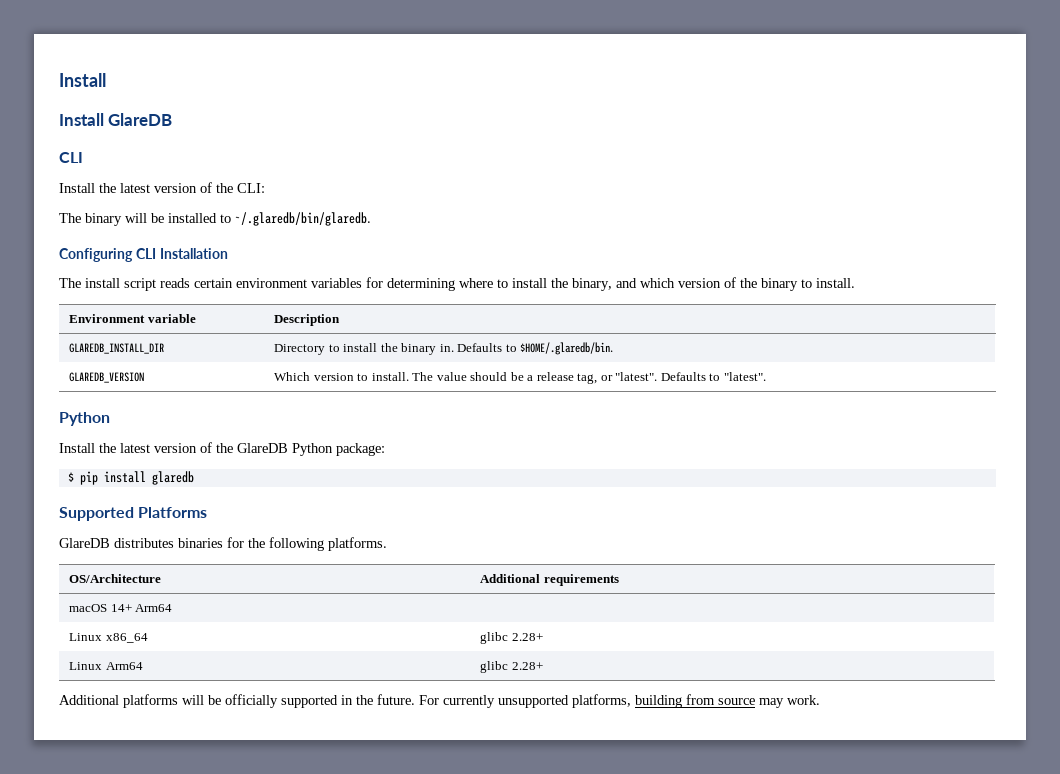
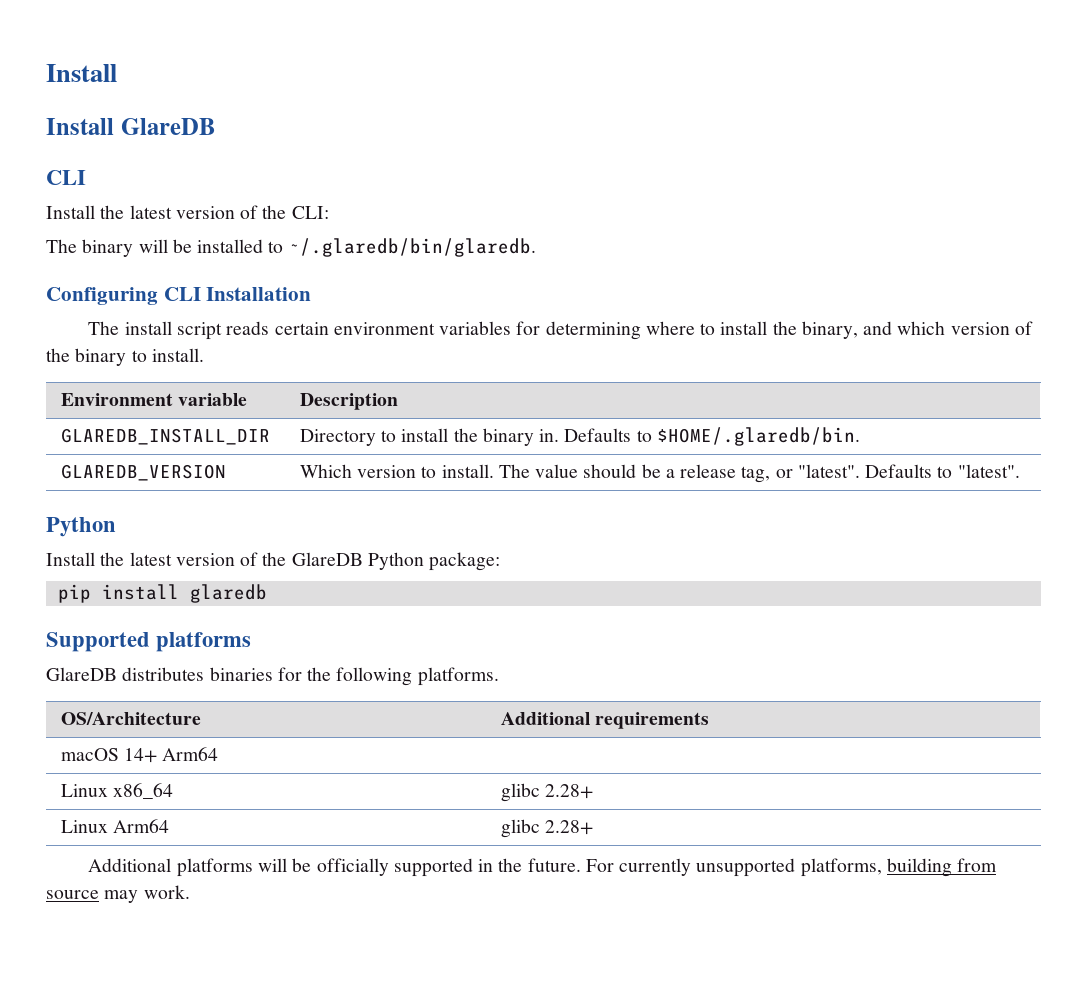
[67,472,74,482] $ -> (501, 561) none
[138,507,208,518] Platforms -> [156,632,252,652] platforms

